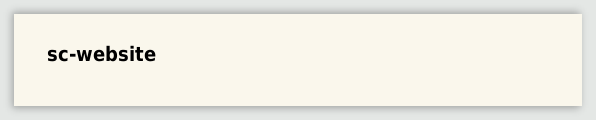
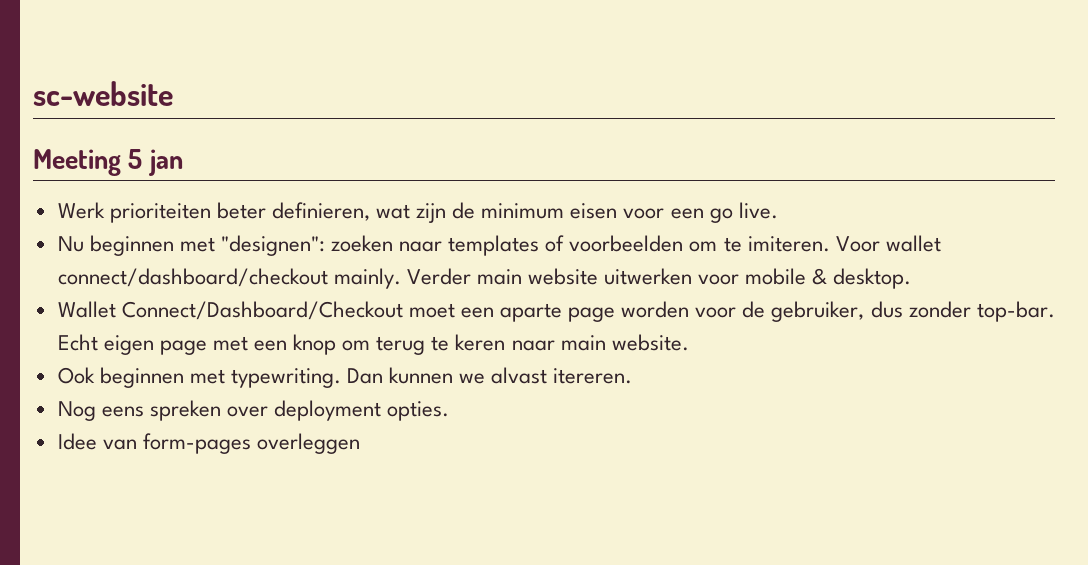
(156, 53) none -> [33,149,183,176] [57,202,778,223] [57,235,941,256] [57,268,912,289] [57,301,1055,322] [57,334,689,355] [57,367,633,388] [57,400,450,421] [57,433,360,454] // Meeting 5 jan // Werk prioriteiten beter definieren, wat zijn de minimum eisen voor een go live. // Nu beginnen met "designen": zoeken naar templates of voorbeelden om te imiteren. Voor wallet connect/dashboard/checkout mainly. Verder main website uitwerken voor mobile & desktop. // Wallet Connect/Dashboard/Checkout moet een aparte page worden voor de gebruiker, dus zonder top-bar. Echt eigen page met een knop om terug te keren naar main website. // Ook beginnen met typewriting. Dan kunnen we alvast itereren. // Nog eens spreken over deployment opties. // Idee van form-pages overleggen

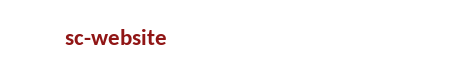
[33,149,183,176] [57,202,778,223] [57,235,941,256] [57,268,912,289] [57,301,1055,322] [57,334,689,355] [57,367,633,388] [57,400,450,421] [57,433,360,454] // Meeting 5 jan // Werk prioriteiten beter definieren, wat zijn de minimum eisen voor een go live. // Nu beginnen met "designen": zoeken naar templates of voorbeelden om te imiteren. Voor wallet connect/dashboard/checkout mainly. Verder main website uitwerken voor mobile & desktop. // Wallet Connect/Dashboard/Checkout moet een aparte page worden voor de gebruiker, dus zonder top-bar. Echt eigen page met een knop om terug te keren naar main website. // Ook beginnen met typewriting. Dan kunnen we alvast itereren. // Nog eens spreken over deployment opties. // Idee van form-pages overleggen -> (167, 37) none

